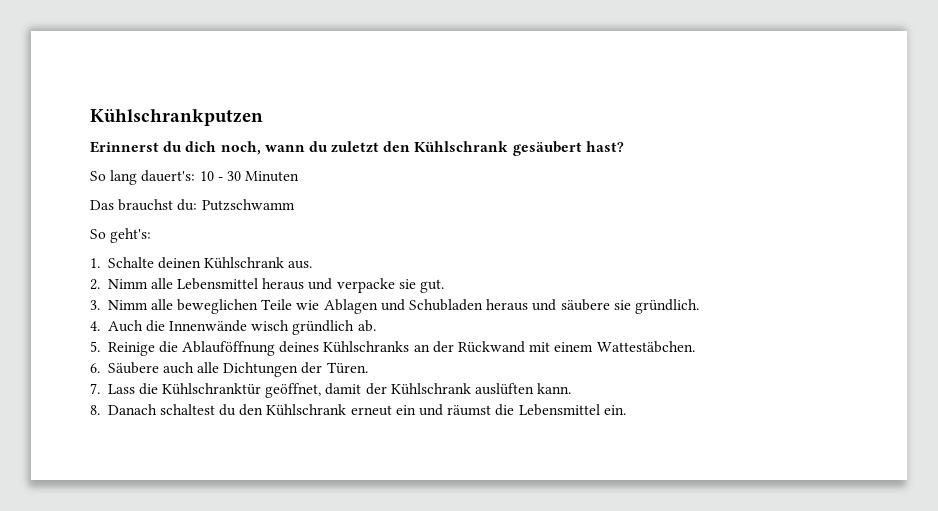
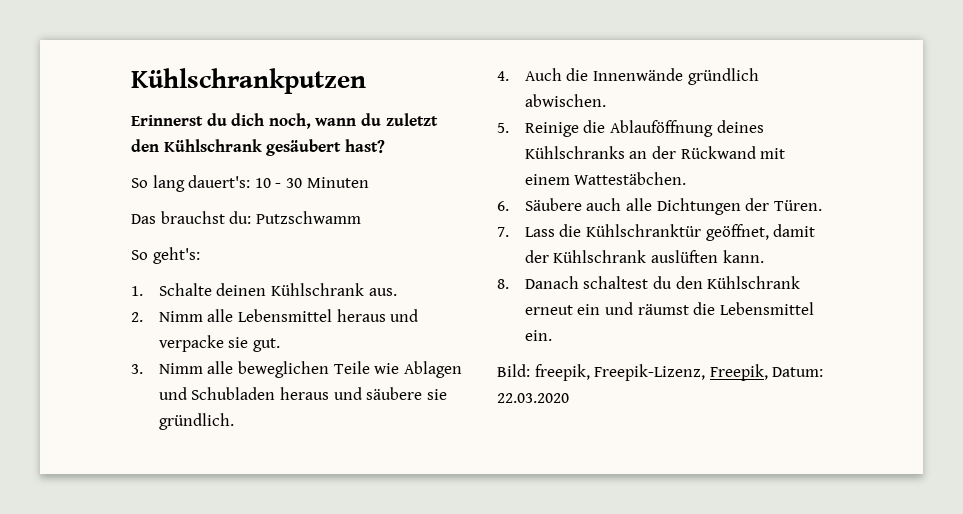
[251,320,376,335] wisch gründlich ab. -> [687,68,759,85] [524,94,606,107] gründlich abwischen.
(626, 410) none -> [497,364,824,381] [497,393,569,403] // Bild: freepik, Freepik-Lizenz, Freepik, Datum: 22.03.2020

